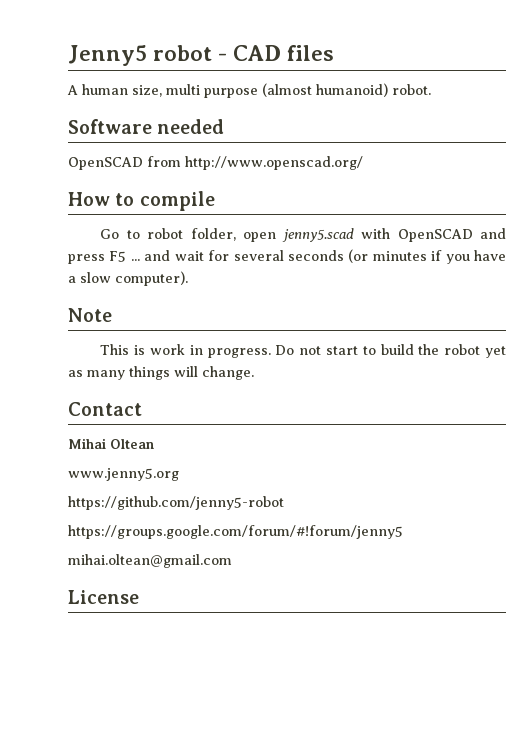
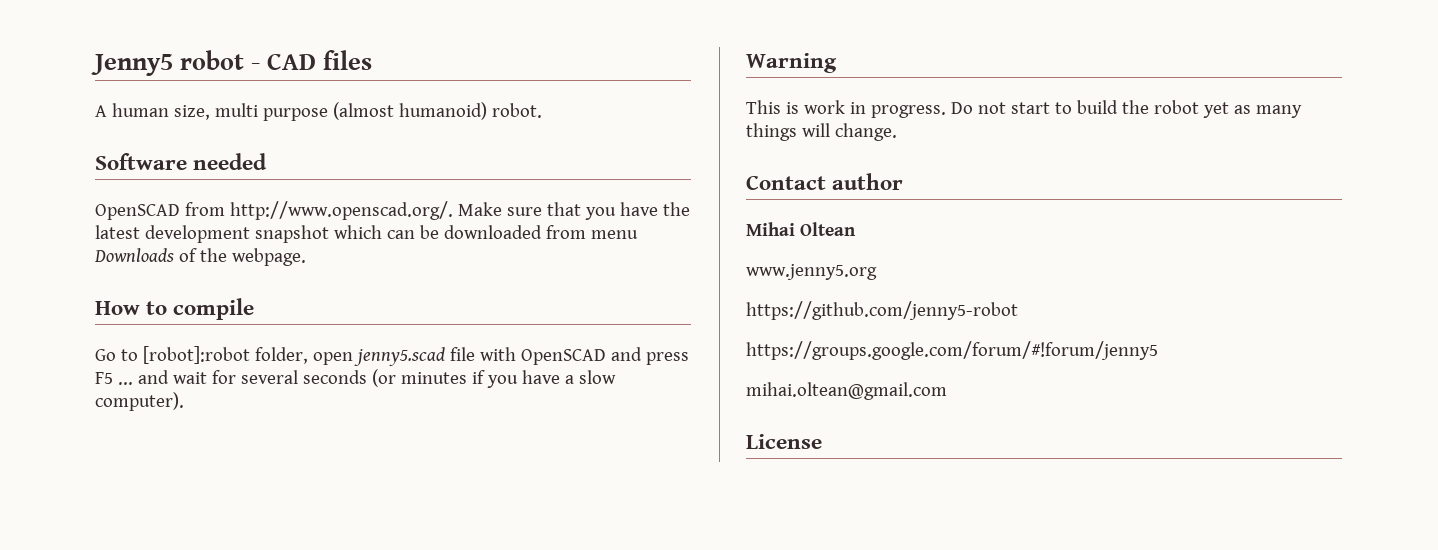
[185,156,363,170] http://www.openscad.org/ -> [229,201,690,220] [95,225,638,243] [94,248,306,266] http://www.openscad.org/. Make sure that you have the latest development snapshot which can be downloaded from menu Downloads of the webpage.
[147,228,184,239] robot -> [142,346,250,364] [robot]:robot
(354, 235) none -> [449,347,475,361] file
[68,308,112,322] Note -> [746,53,837,73] Warning
(142, 409) none -> [832,173,904,190] author

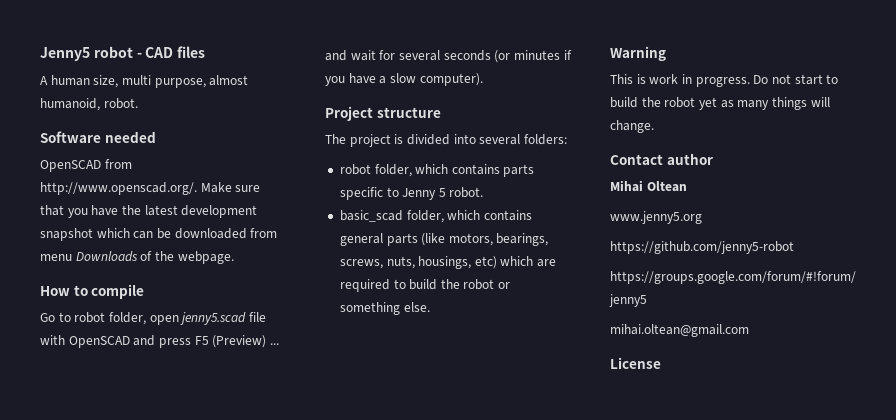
[262,102,487,121] purpose (almost humanoid) -> [154,75,249,88] [40,98,100,111] purpose, almost humanoid,
[142,346,250,364] [robot]:robot -> [74,312,106,323] robot
(113, 378) none -> [212,335,267,348] (Preview)
(184, 401) none -> [325,106,441,121] [325,134,567,147] [339,164,535,177] [339,187,484,200] [339,210,532,223] [339,233,549,246] [339,256,557,269] [339,279,511,292] [339,302,430,315] // Project structure // The project is divided into several folders: // robot folder, which contains parts specific to Jenny 5 robot. // basic_scad folder, which contains general parts (like motors, bearings, screws, nuts, housings, etc) which are required to build the robot or something else.

